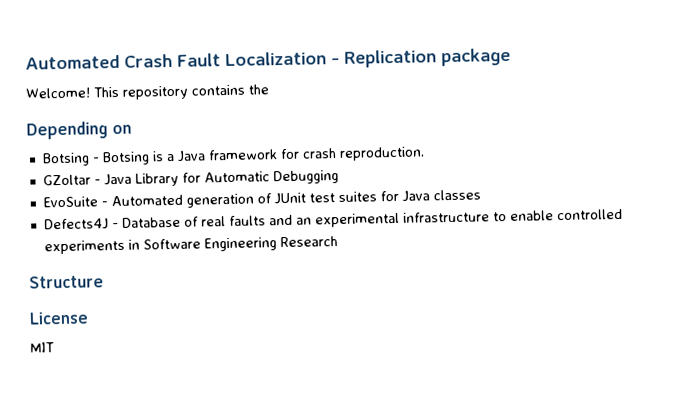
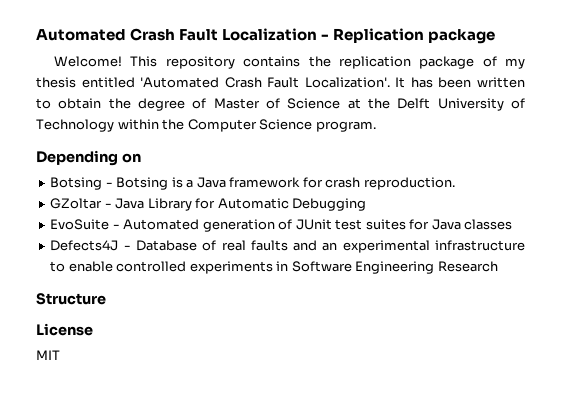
(269, 89) none -> [338,56,525,69] [36,77,525,88] [36,98,525,111] [36,119,376,132] replication package of my thesis entitled 'Automated Crash Fault Localization'. It has been written to obtain the degree of Master of Science at the Delft University of Technology within the Computer Science program.

